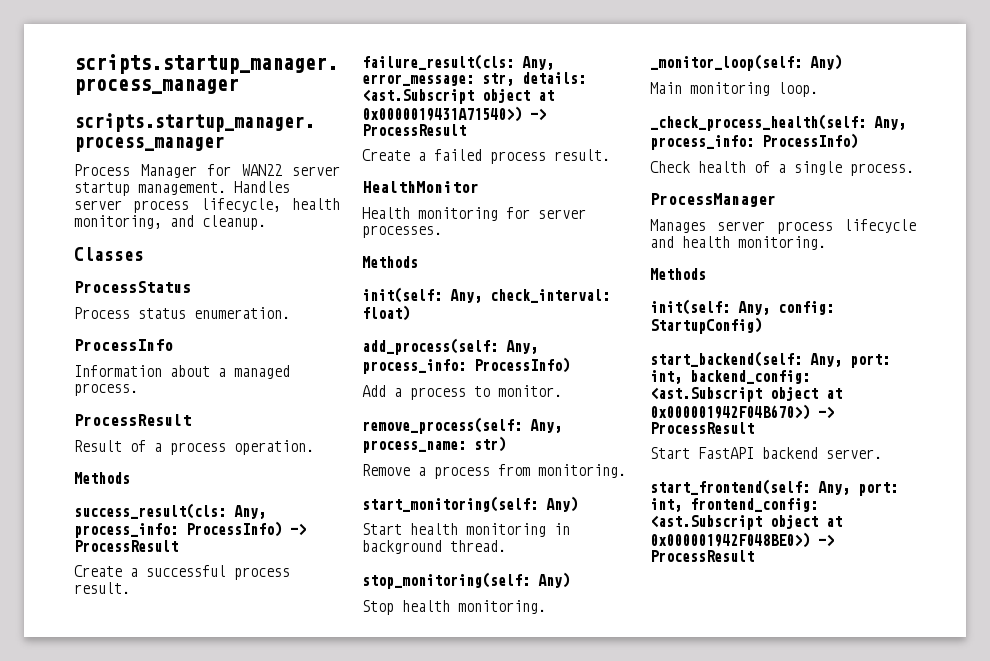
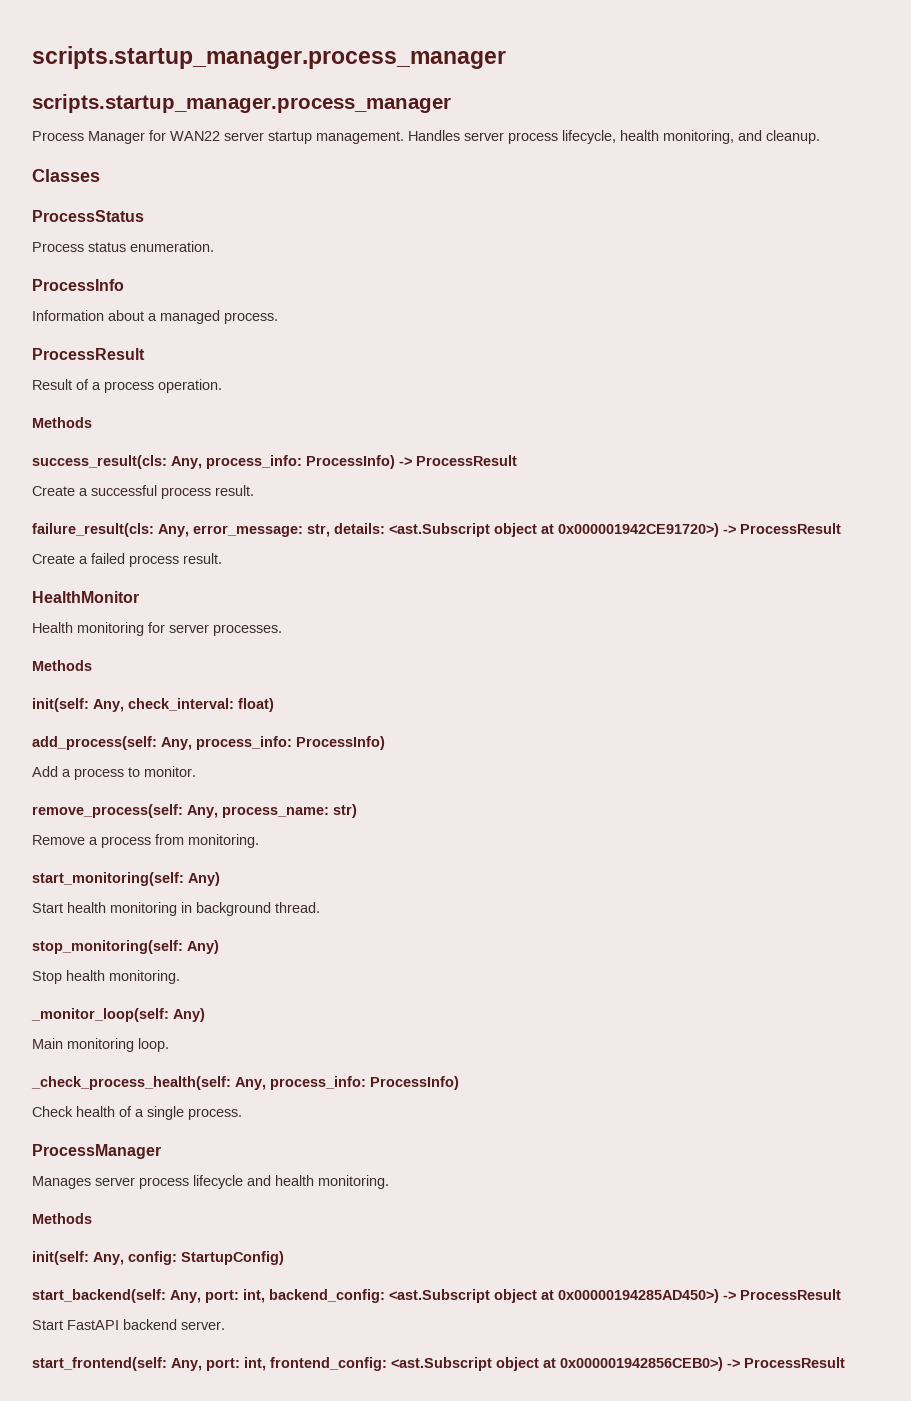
[362,106,522,122] 0x0000019431A71540>) -> [558,523,719,537] 0x000001942CE91720>)
[650,404,810,420] 0x000001942F04B670>) -> [558,1289,719,1303] 0x00000194285AD450>)
[650,532,810,548] 0x000001942F048BE0>) -> [560,1357,723,1371] 0x000001942856CEB0>)

